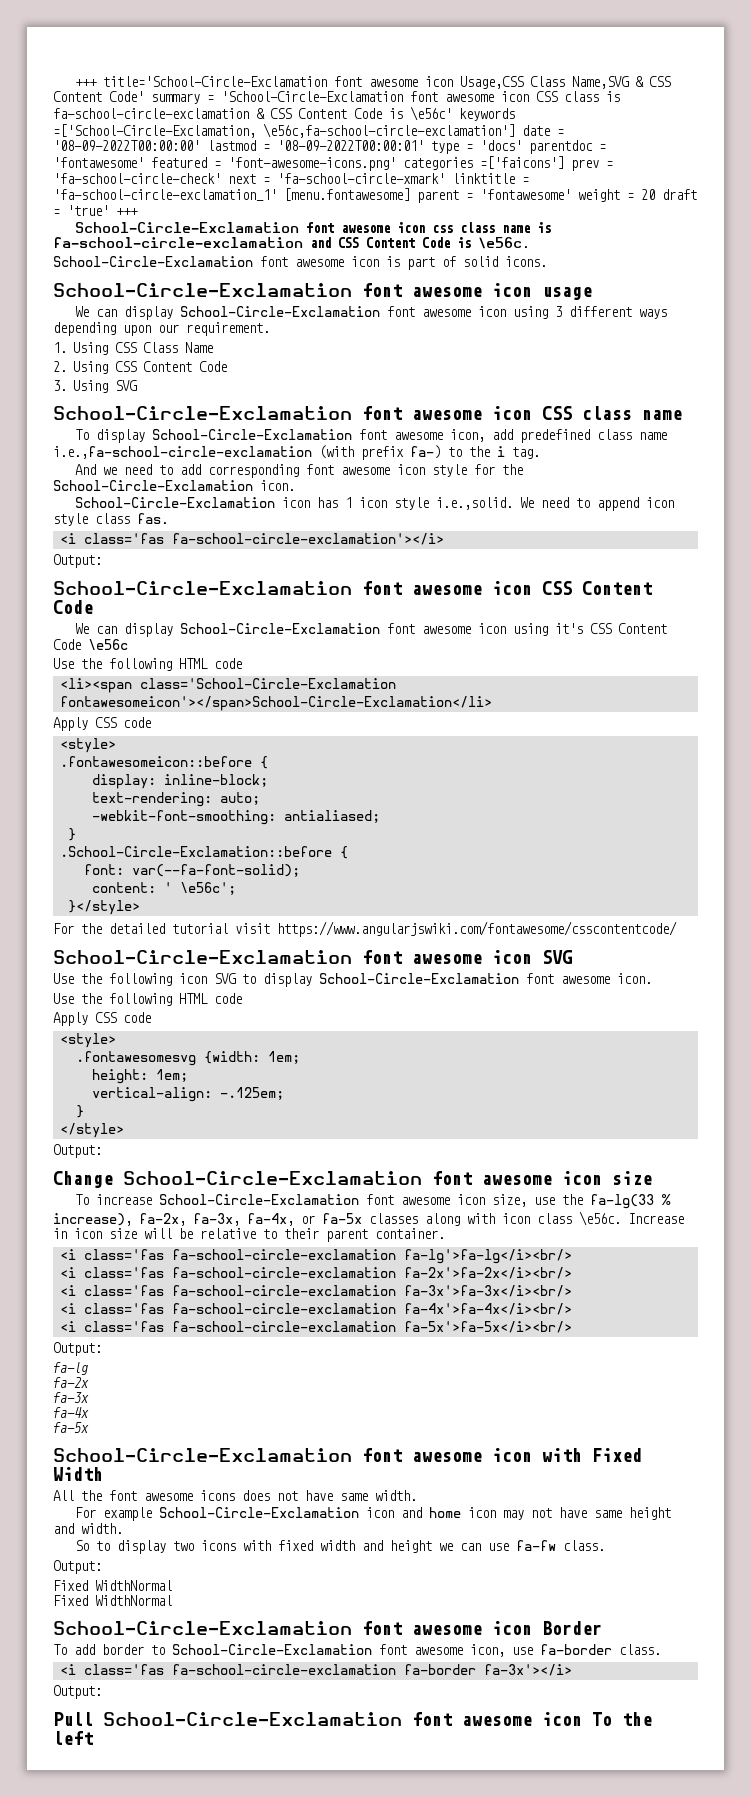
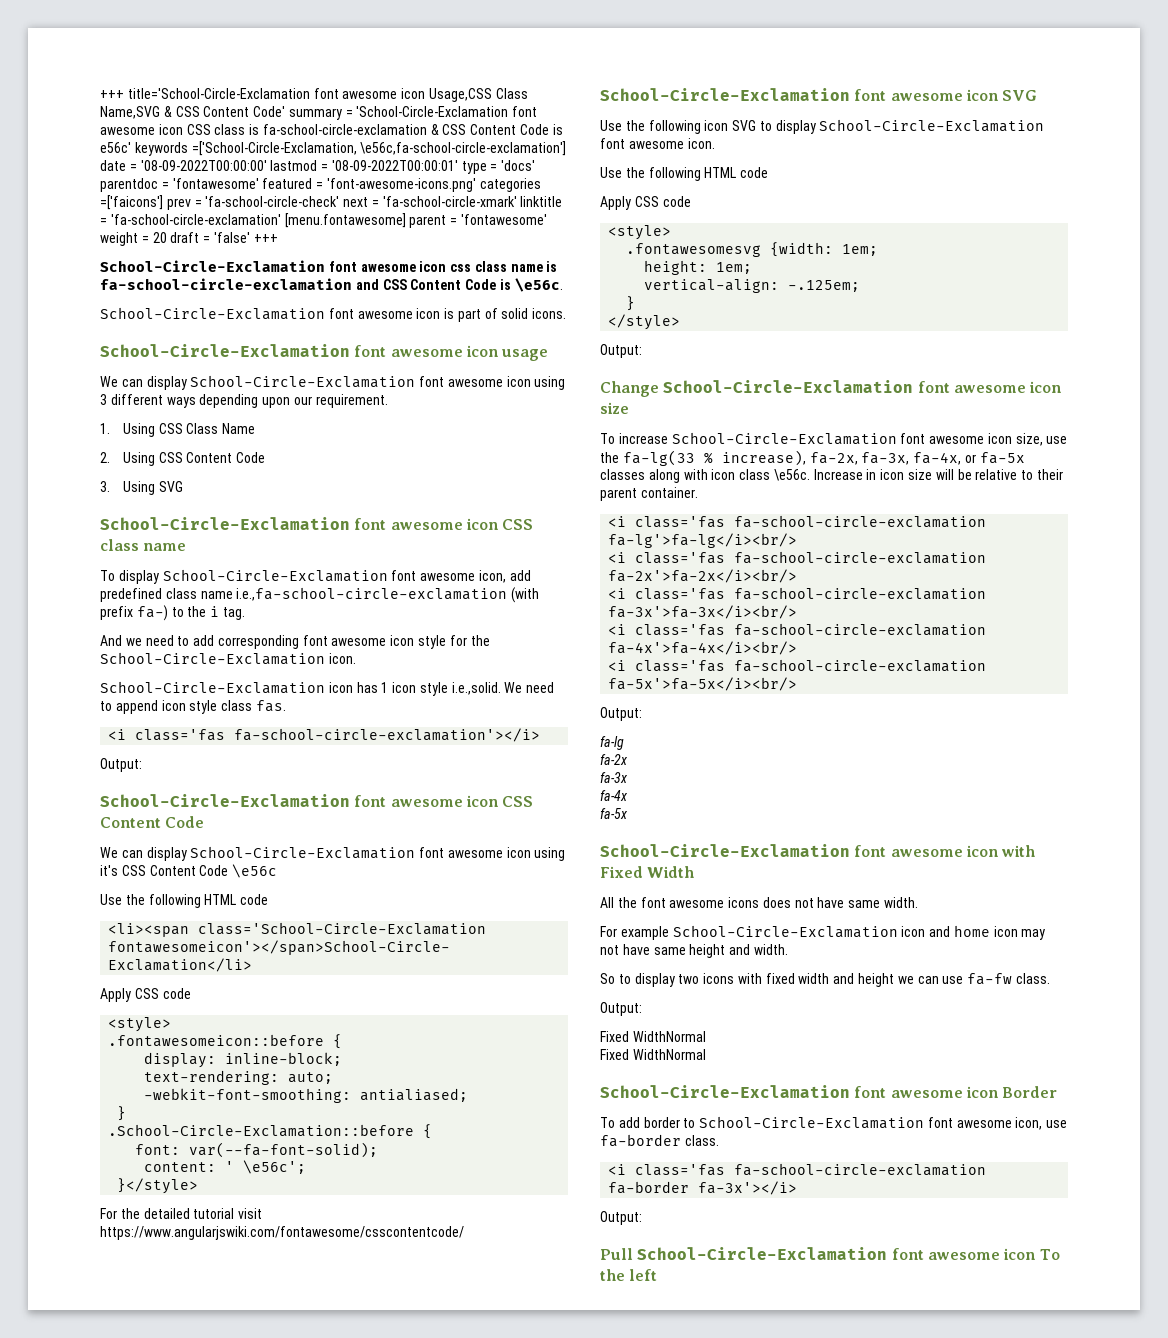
[410,106,452,121] \e56c' -> [100,142,131,153] e56c'
[53,189,277,201] 'fa-school-circle-exclamation_1' -> [110,214,281,225] 'fa-school-circle-exclamation'
[67,205,109,216] 'true' -> [213,232,250,243] 'false'

